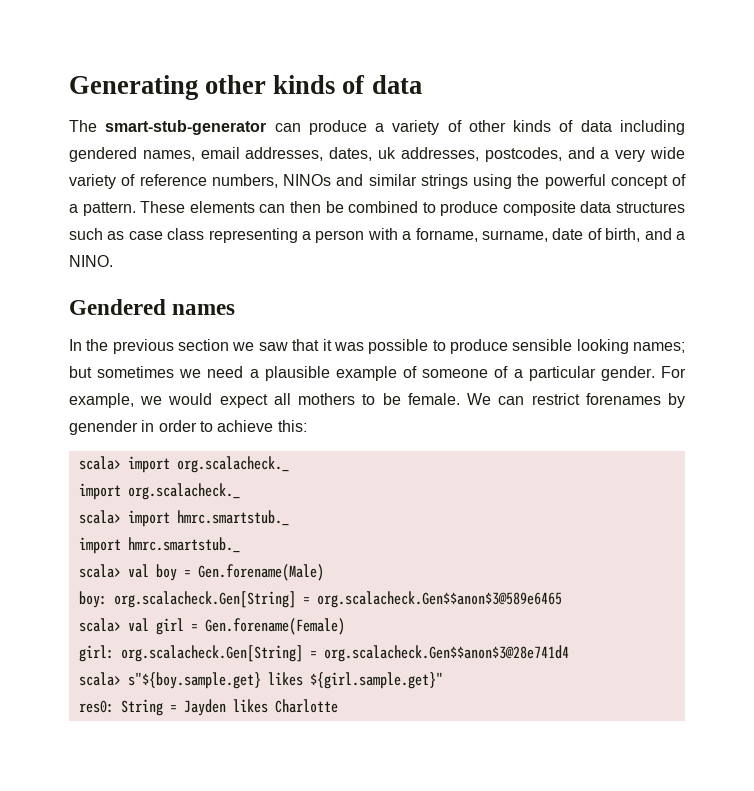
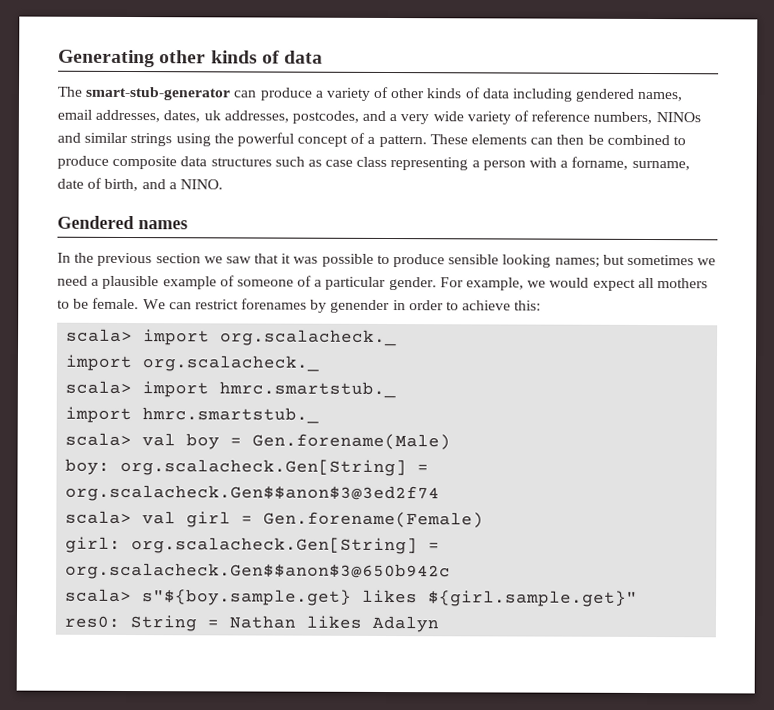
[316,591,562,608] org.scalacheck.Gen$$anon$3@589e6465 -> [65,484,441,503] org.scalacheck.Gen$$anon$3@3ed2f74
[323,645,569,662] org.scalacheck.Gen$$anon$3@28e741d4 -> [65,562,452,581] org.scalacheck.Gen$$anon$3@650b942c
[183,699,338,716] Jayden likes Charlotte -> [229,615,440,633] Nathan likes Adalyn

